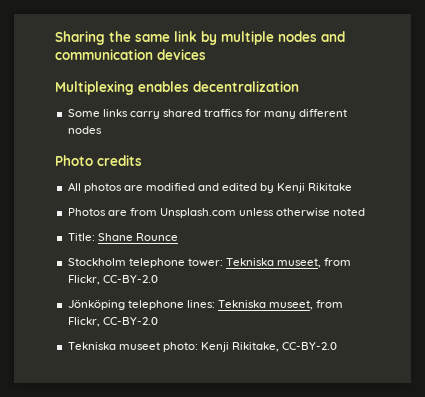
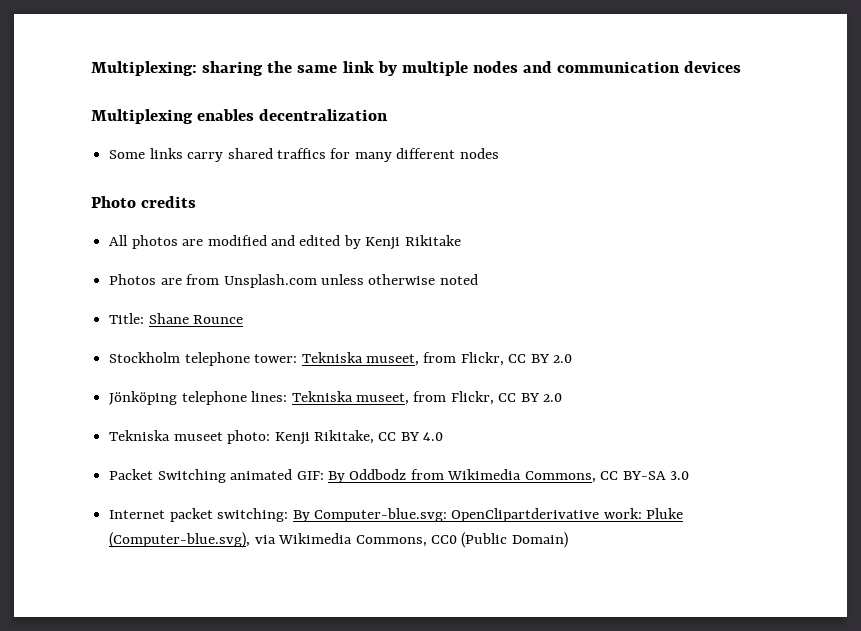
[55,31,105,45] Sharing -> [91,61,264,76] Multiplexing: sharing
[102,275,158,283] CC-BY-2.0 -> [508,354,573,363] CC BY 2.0
[102,317,158,325] CC-BY-2.0 -> [498,393,563,402] CC BY 2.0
[282,342,338,350] CC-BY-2.0 -> [378,432,444,441] [109,469,690,483] [109,508,684,522] [109,532,568,548] CC BY 4.0 // Packet Switching animated GIF: By Oddbodz from Wikimedia Commons, CC BY-SA 3.0 // Internet packet switching: By Computer-blue.svg: OpenClipartderivative work: Pluke (Computer-blue.svg), via Wikimedia Commons, CC0 (Public Domain)

